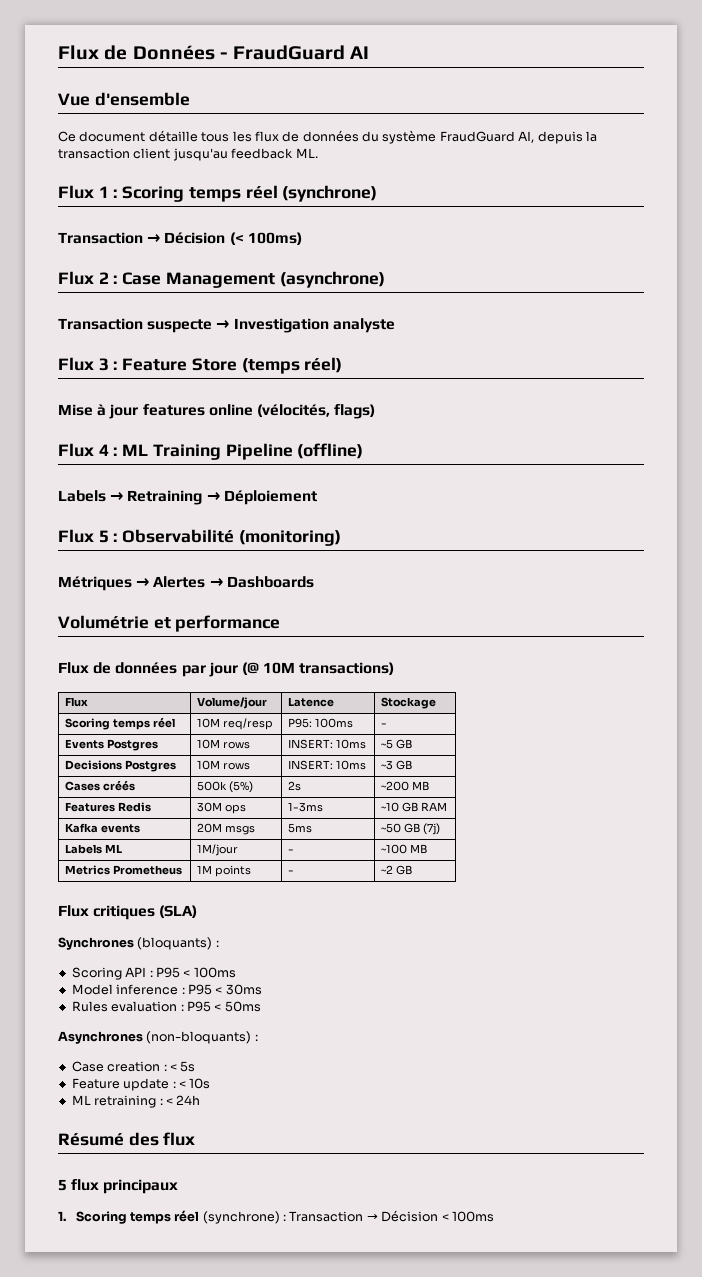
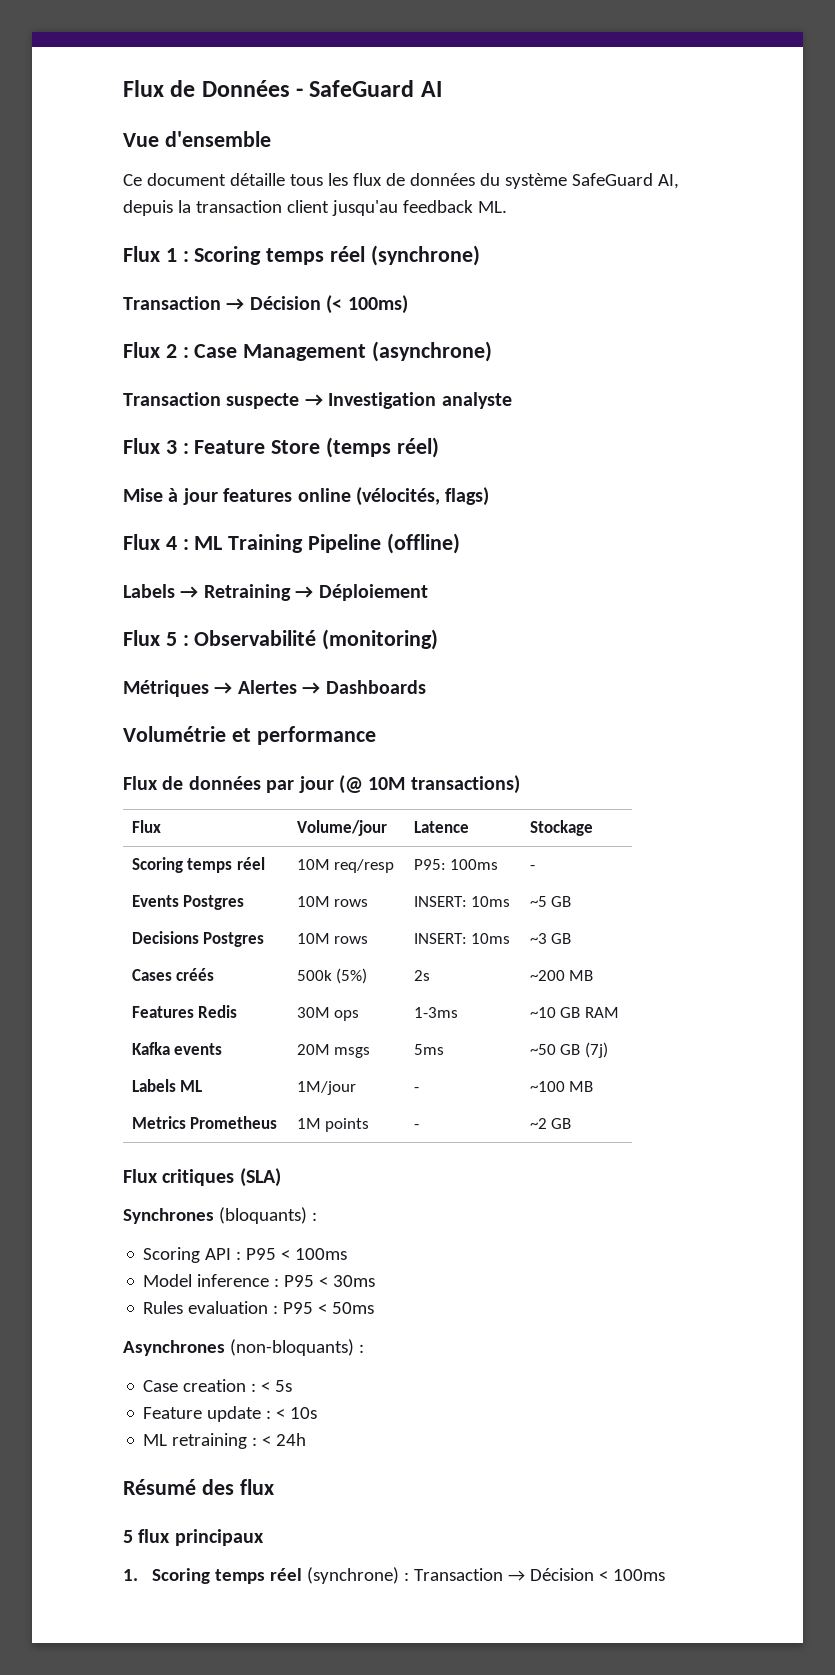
[233,45,346,60] FraudGuard -> [309,80,415,97] SafeGuard
[439,131,515,142] FraudGuard -> [571,173,653,186] SafeGuard

